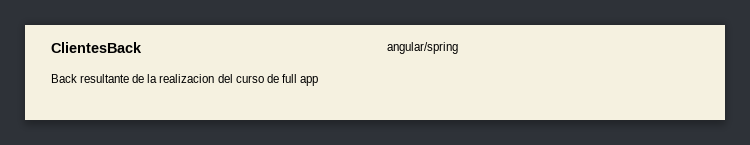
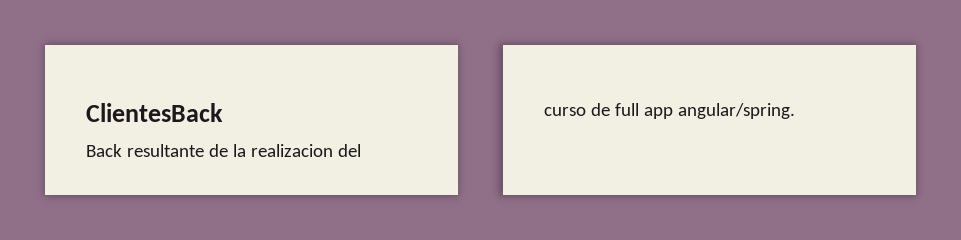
[387,42,458,54] angular/spring -> [677,103,795,119] angular/spring.

